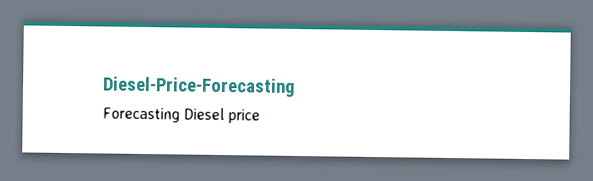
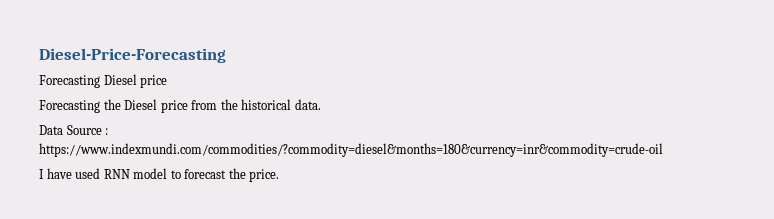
(261, 116) none -> [39,99,321,113] [39,125,109,135] [39,143,663,157] [39,168,280,182] // Forecasting the Diesel price from the historical data. // Data Source : https://www.indexmundi.com/commodities/?commodity=diesel&months=180&currency=inr&commodity=crude-oil // I have used RNN model to forecast the price.

